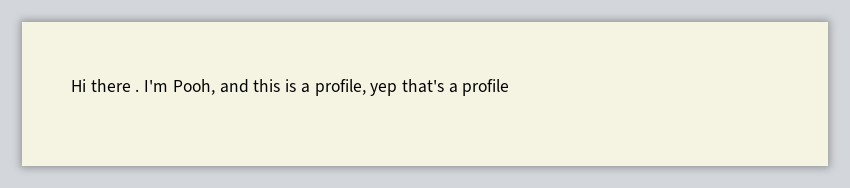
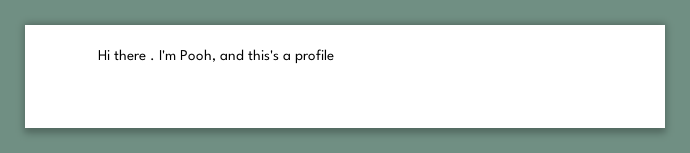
[253,79,444,96] this is a profile, yep that's -> [248,49,280,61] this's

